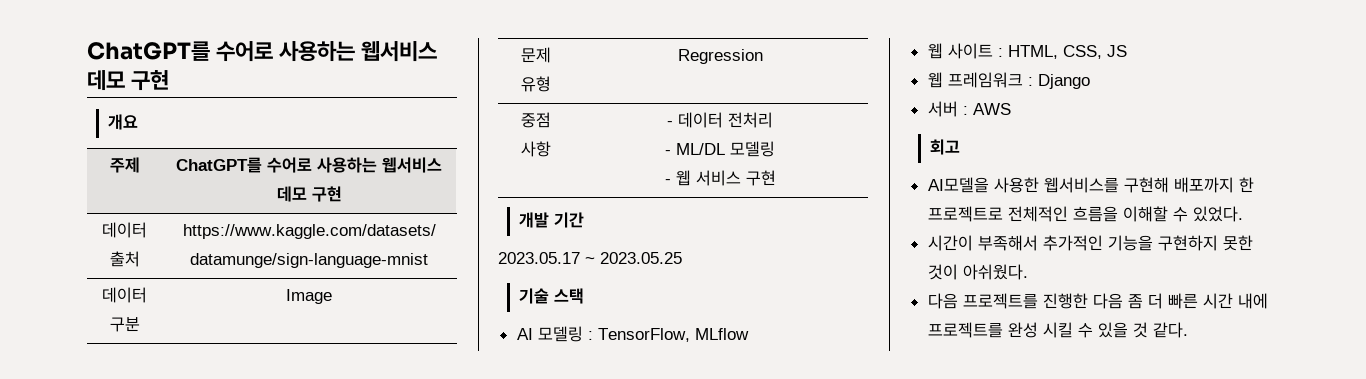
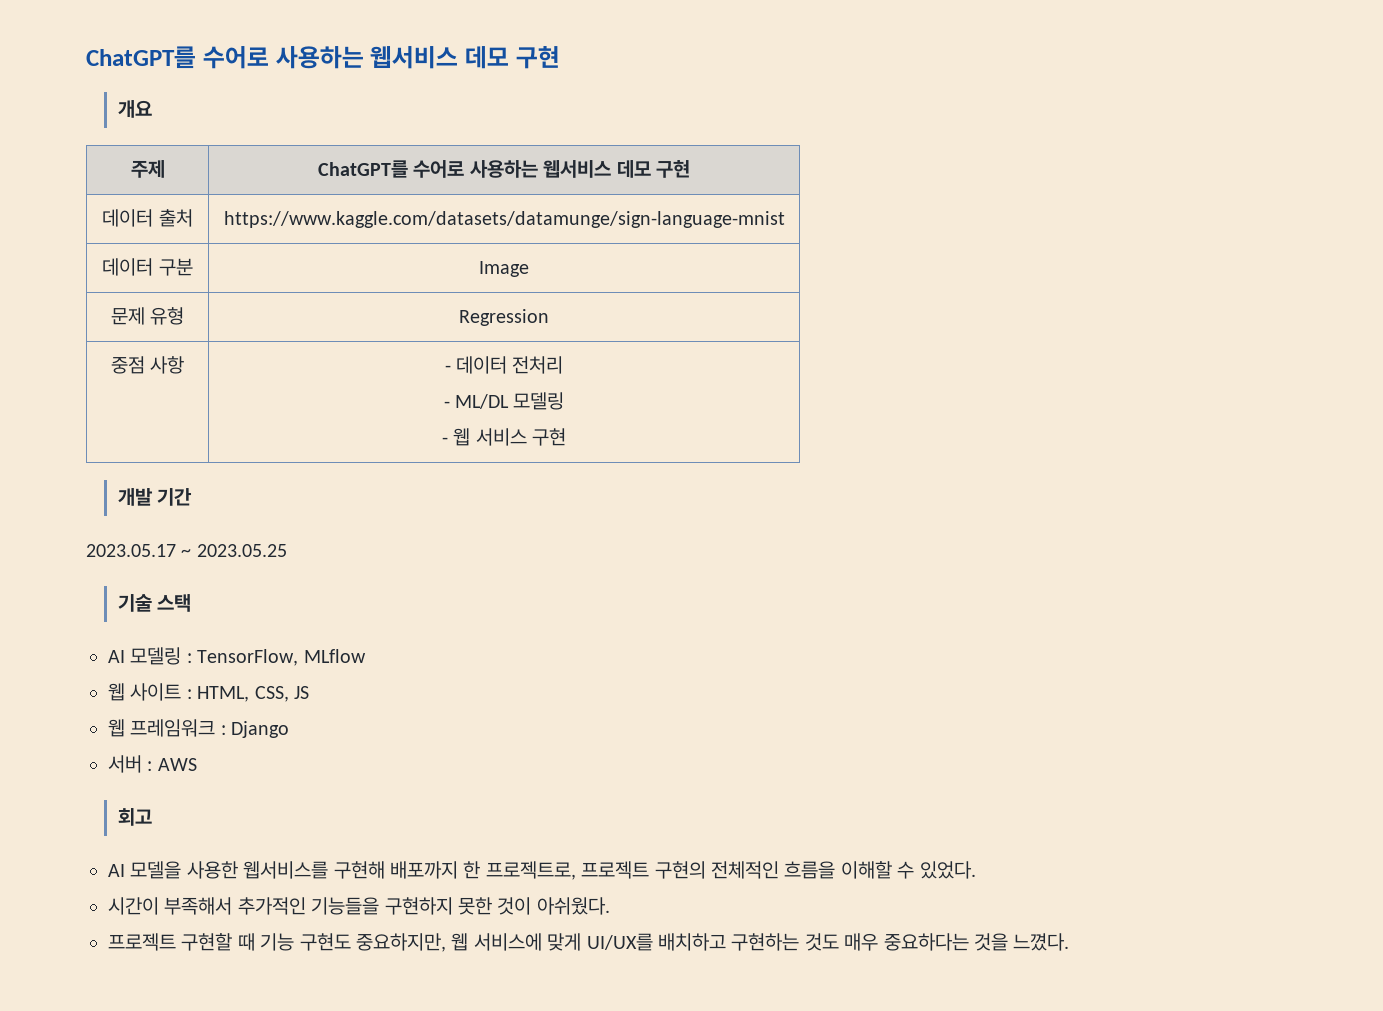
[927,177,989,193] AI모델을 -> [108,861,182,879] AI 모델을
[927,206,1003,222] 프로젝트로 -> [485,861,706,880] 프로젝트로, 프로젝트 구현의
[1107,235,1153,251] 기능을 -> [311,897,380,915] 기능들을
[927,293,1268,309] [927,322,1188,338] 다음 프로젝트를 진행한 다음 좀 더 빠른 시간 내에 프로젝트를 완성 시킬 수 있을 것 같다. -> [108,933,1070,952] 프로젝트 구현할 때 기능 구현도 중요하지만, 웹 서비스에 맞게 UI/UX를 배치하고 구현하는 것도 매우 중요하다는 것을 느꼈다.

